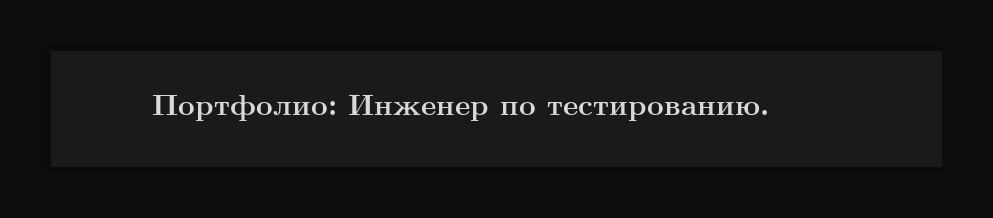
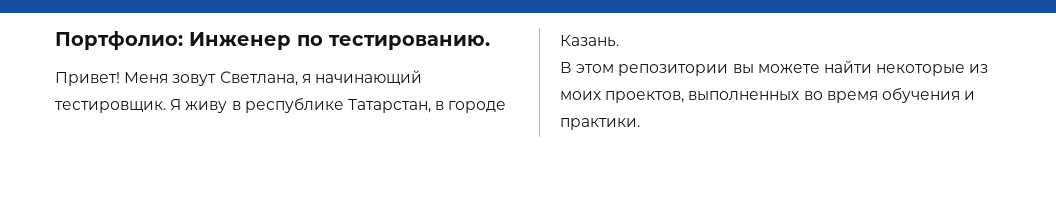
(769, 111) none -> [55,70,422,86] [55,97,507,113] [560,35,619,47] [560,60,989,76] [560,87,976,103] [560,118,640,130] // Привет! Меня зовут Светлана, я начинающий тестировщик. Я живу в республике Татарстан, в городе Казань. // В этом репозитории вы можете найти некоторые из моих проектов, выполненных во время обучения и практики.

